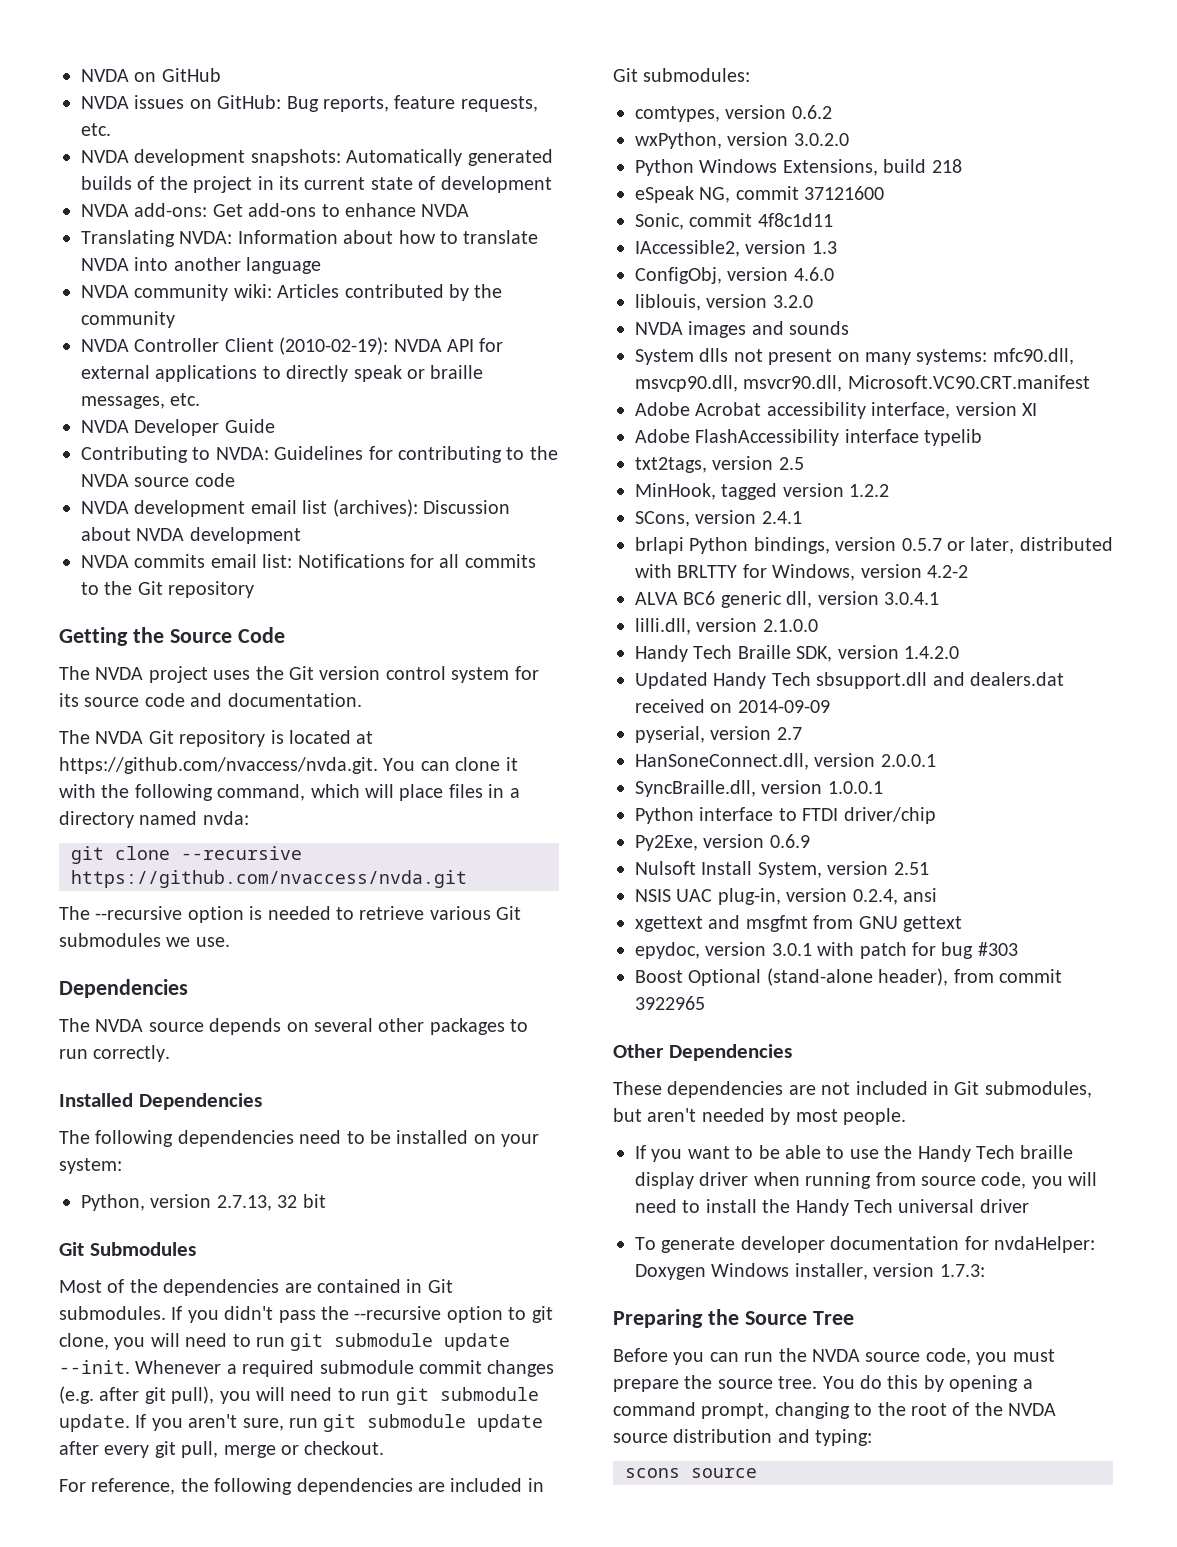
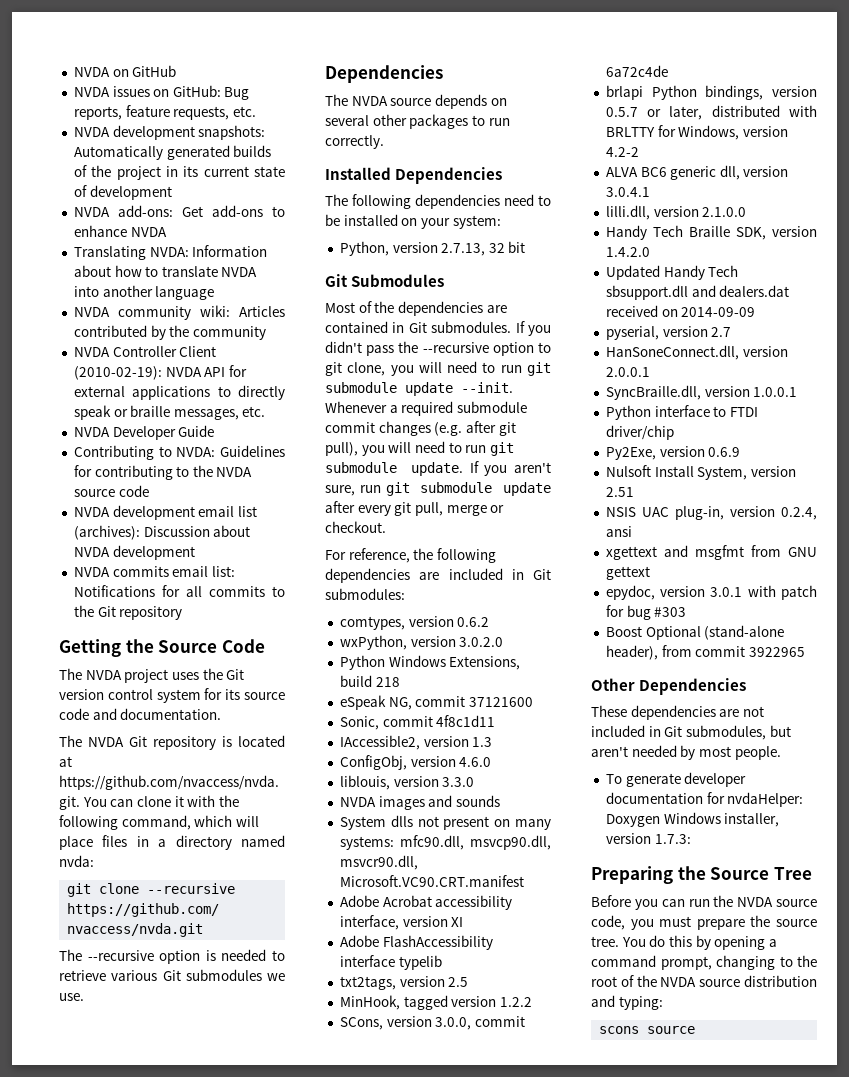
[772,295,813,308] 3.2.0 -> [442,777,475,787] 3.3.0
[761,511,802,524] 2.4.1 -> [435,1016,525,1030] [605,65,668,77] 3.0.0, commit 6a72c4de
[635,1145,1074,1162] [635,1172,1098,1189] [635,1199,1029,1216] // If you want to be able to use the Handy Tech braille display driver when running from source code, you will need to install the Handy Tech universal driver -> (781, 753) none

